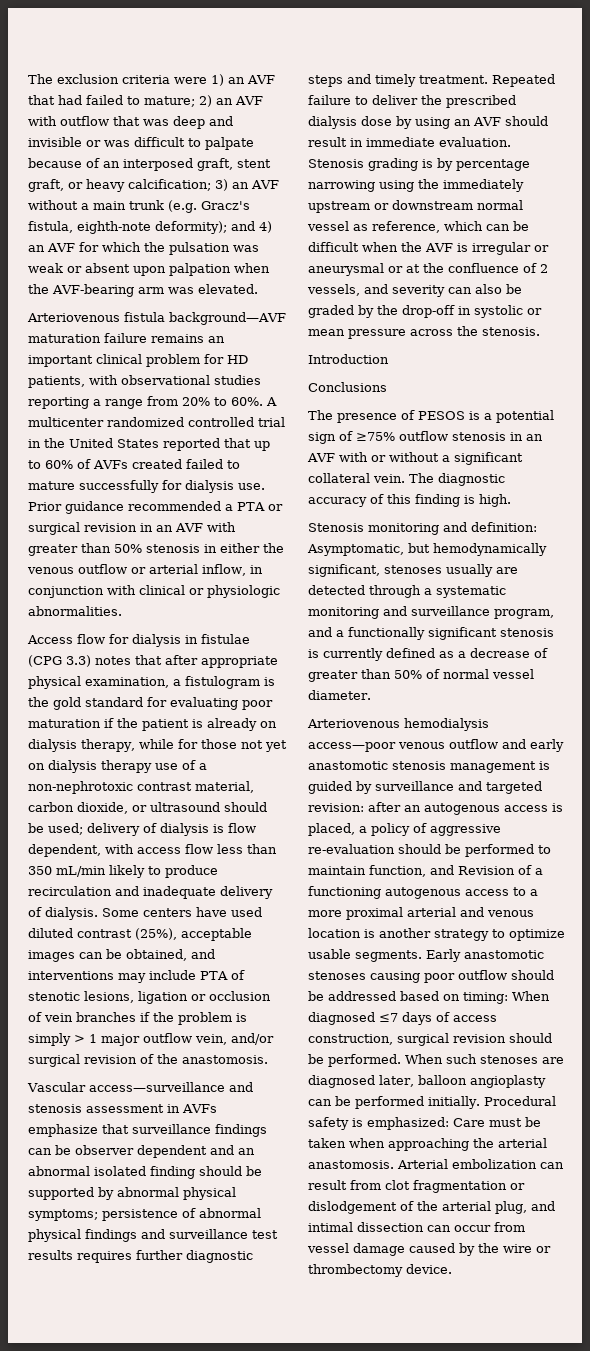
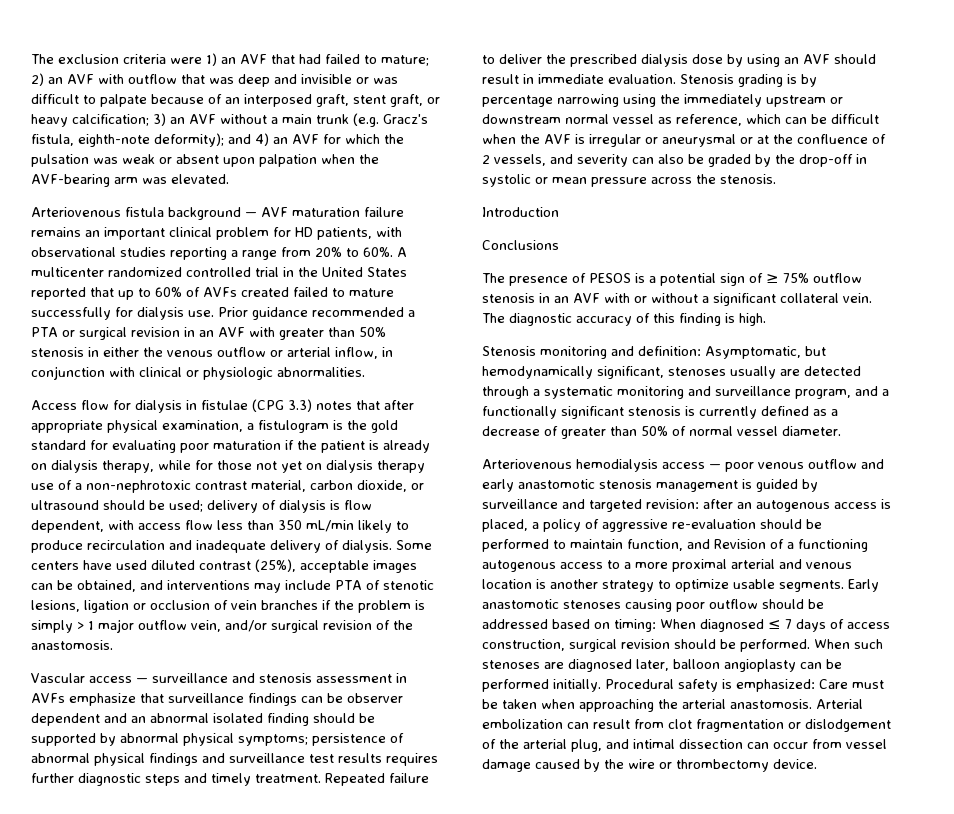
[169,312,286,325] background—AVF -> [168,207,288,220] background — AVF
[88,1082,225,1092] access—surveillance -> [89,673,228,683] access — surveillance
[356,432,395,441] ≥75% -> [766,273,809,283] ≥ 75%
[308,742,396,752] access—poor -> [662,462,754,472] access — poor
[379,1013,398,1022] ≤7 -> [768,619,792,629] ≤ 7

